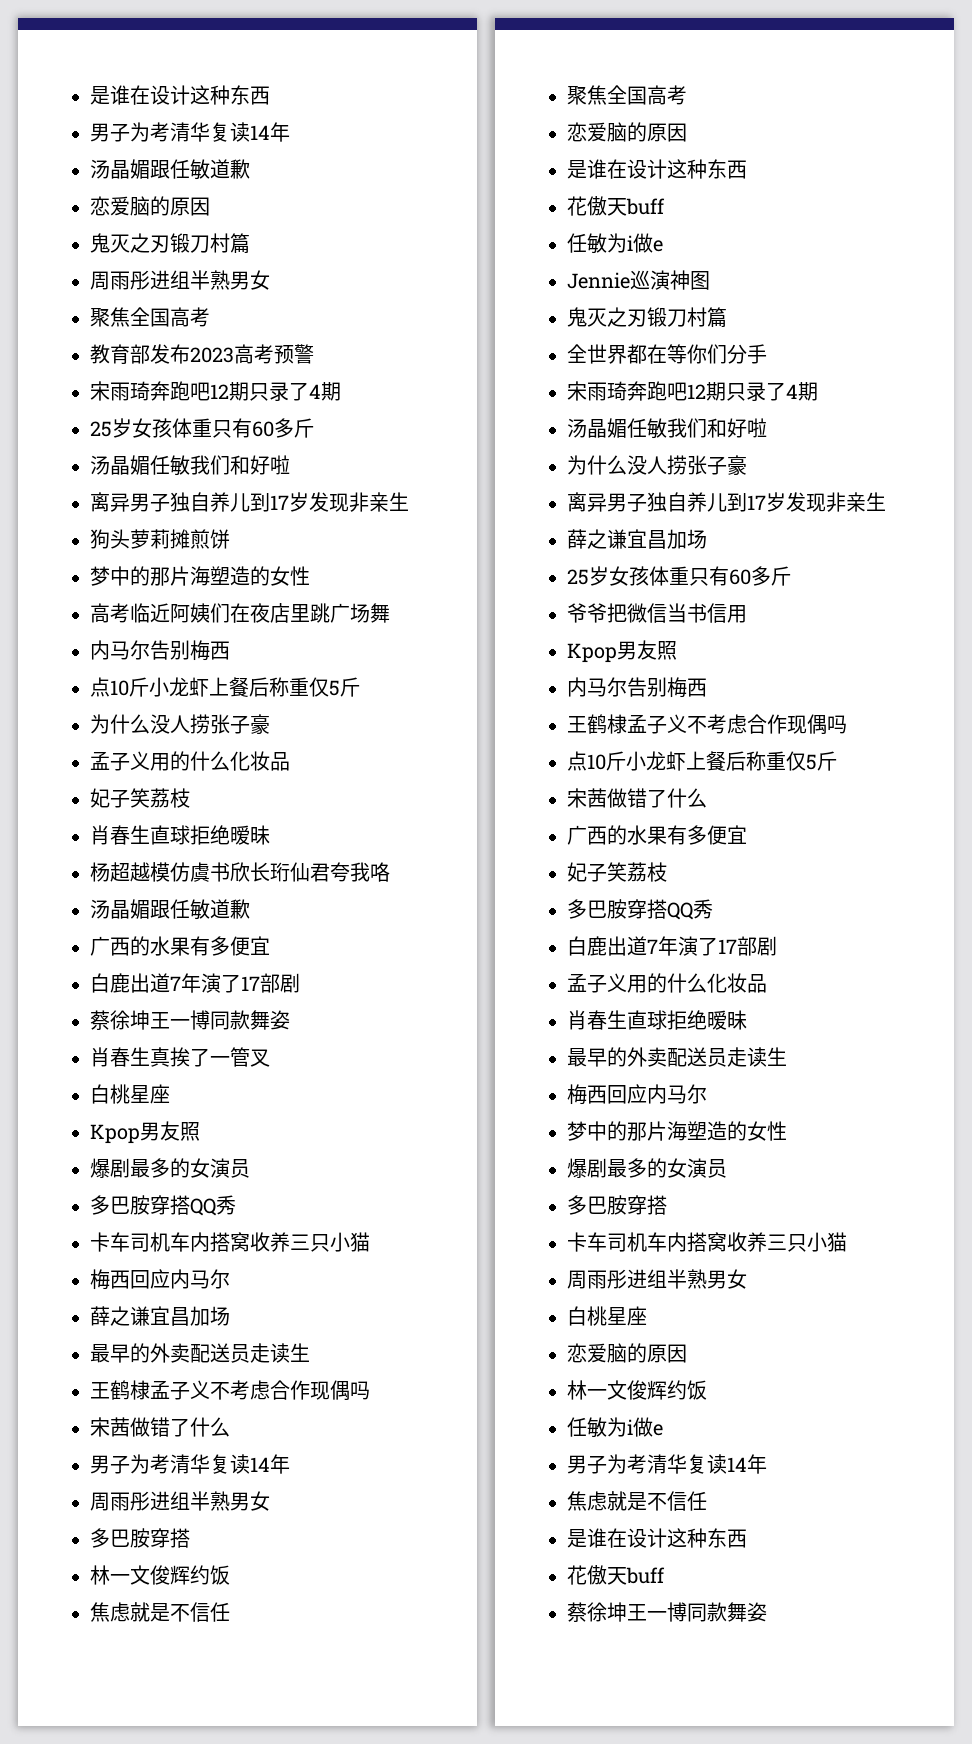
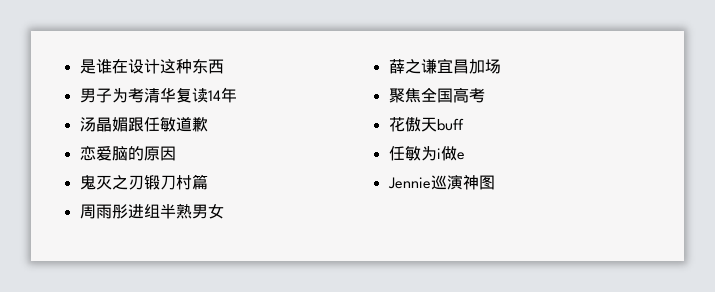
[90,307,210,327] [90,344,314,364] [90,381,341,401] [90,418,314,438] [90,455,290,476] [90,492,409,512] [90,529,230,549] [90,566,310,586] [90,603,390,623] [90,640,230,661] [90,677,360,697] [90,714,270,734] [90,751,290,771] [90,788,190,808] [90,825,270,845] [90,862,390,882] [90,899,250,920] [90,936,270,956] [90,973,300,993] [90,1010,290,1030] [90,1047,270,1067] [90,1084,170,1104] [90,1121,200,1144] [90,1158,250,1179] [90,1195,236,1216] [90,1232,370,1252] [90,1269,230,1290] [90,1306,230,1326] [90,1343,310,1363] [90,1380,370,1401] [90,1417,230,1437] [90,1454,290,1474] [90,1491,270,1511] [90,1528,190,1548] [90,1565,230,1585] [90,1602,230,1622] [567,85,687,105] [567,122,687,142] [567,159,747,179] 聚焦全国高考 // 教育部发布2023高考预警 // 宋雨琦奔跑吧12期只录了4期 // 25岁女孩体重只有60多斤 // 汤晶媚任敏我们和好啦 // 离异男子独自养儿到17岁发现非亲生 // 狗头萝莉摊煎饼 // 梦中的那片海塑造的女性 // 高考临近阿姨们在夜店里跳广场舞 // 内马尔告别梅西 // 点10斤小龙虾上餐后称重仅5斤 // 为什么没人捞张子豪 // 孟子义用的什么化妆品 // 妃子笑荔枝 // 肖春生直球拒绝暧昧 // 杨超越模仿虞书欣长珩仙君夸我咯 // 汤晶媚跟任敏道歉 // 广西的水果有多便宜 // 白鹿出道7年演了17部剧 // 蔡徐坤王一博同款舞姿 // 肖春生真挨了一管叉 // 白桃星座 // Kpop男友照 // 爆剧最多的女演员 // 多巴胺穿搭QQ秀 // 卡车司机车内搭窝收养三只小猫 // 梅西回应内马尔 // 薛之谦宜昌加场 // 最早的外卖配送员走读生 // 王鹤棣孟子义不考虑合作现偶吗 // 宋茜做错了什么 // 男子为考清华复读14年 // 周雨彤进组半熟男女 // 多巴胺穿搭 // 林一文俊辉约饭 // 焦虑就是不信任 // 聚焦全国高考 // 恋爱脑的原因 // 是谁在设计这种东西 -> [388,58,501,74] [388,87,485,103] 薛之谦宜昌加场 // 聚焦全国高考
[567,307,727,328] [567,344,767,364] [567,381,818,401] [567,418,767,439] [567,455,747,475] [567,492,886,512] [567,529,707,549] [567,566,791,586] [567,603,747,623] [567,640,677,663] [567,677,707,698] [567,714,847,735] [567,751,837,771] [567,788,707,808] [567,825,747,845] [567,862,667,882] [567,899,713,920] [567,936,777,956] [567,973,767,993] [567,1010,747,1030] [567,1047,787,1067] [567,1084,707,1105] [567,1121,787,1141] [567,1158,727,1179] [567,1195,667,1215] [567,1232,847,1252] [567,1269,747,1289] [567,1306,647,1326] [567,1343,687,1363] [567,1380,707,1400] [567,1417,663,1438] [567,1454,767,1474] [567,1491,707,1511] [567,1528,747,1548] [567,1565,665,1585] [567,1602,767,1622] // 鬼灭之刃锻刀村篇 // 全世界都在等你们分手 // 宋雨琦奔跑吧12期只录了4期 // 汤晶媚任敏我们和好啦 // 为什么没人捞张子豪 // 离异男子独自养儿到17岁发现非亲生 // 薛之谦宜昌加场 // 25岁女孩体重只有60多斤 // 爷爷把微信当书信用 // Kpop男友照 // 内马尔告别梅西 // 王鹤棣孟子义不考虑合作现偶吗 // 点10斤小龙虾上餐后称重仅5斤 // 宋茜做错了什么 // 广西的水果有多便宜 // 妃子笑荔枝 // 多巴胺穿搭QQ秀 // 白鹿出道7年演了17部剧 // 孟子义用的什么化妆品 // 肖春生直球拒绝暧昧 // 最早的外卖配送员走读生 // 梅西回应内马尔 // 梦中的那片海塑造的女性 // 爆剧最多的女演员 // 多巴胺穿搭 // 卡车司机车内搭窝收养三只小猫 // 周雨彤进组半熟男女 // 白桃星座 // 恋爱脑的原因 // 林一文俊辉约饭 // 任敏为i做e // 男子为考清华复读14年 // 焦虑就是不信任 // 是谁在设计这种东西 // 花傲天buff // 蔡徐坤王一博同款舞姿 -> (495, 182) none

